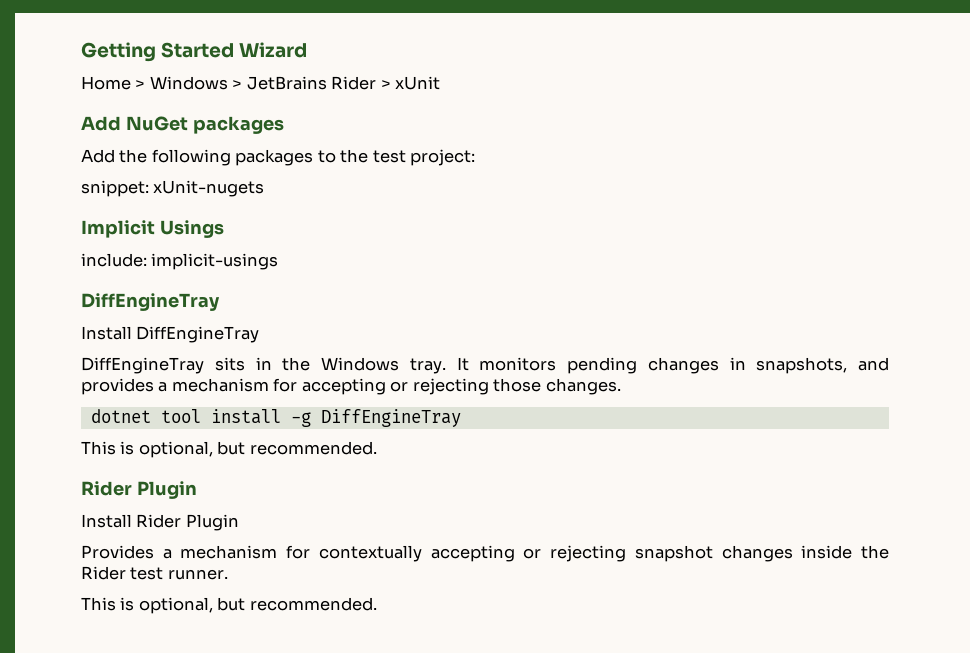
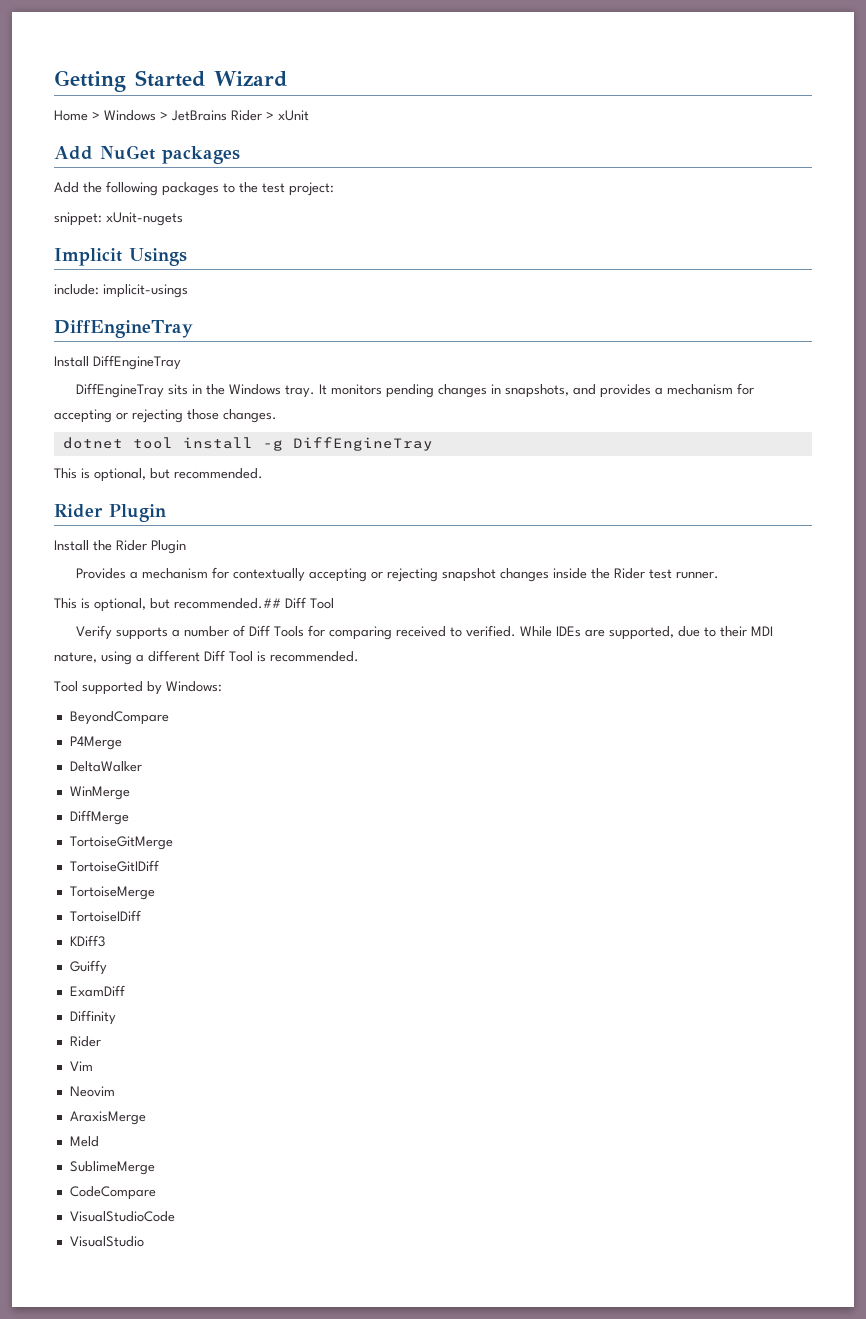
(132, 521) none -> [93,540,112,551] the
[249,597,377,611] recommended. -> [174,597,334,609] [75,625,773,640] [54,650,359,665] [54,681,222,695] [69,711,169,725] [69,736,122,750] [69,761,142,772] [69,786,130,800] [69,810,129,825] [69,836,173,850] [69,860,159,872] [69,886,155,900] [69,910,141,922] [69,935,105,947] [69,960,107,975] [69,985,125,997] [69,1010,116,1025] [69,1036,101,1047] [69,1061,93,1071] [69,1086,115,1097] [69,1111,146,1125] [69,1136,99,1147] [69,1161,155,1175] [69,1186,156,1200] [69,1211,175,1222] [69,1236,144,1247] recommended.## Diff Tool // Verify supports a number of Diff Tools for comparing received to verified. While IDEs are supported, due to their MDI nature, using a different Diff Tool is recommended. // Tool supported by Windows: // BeyondCompare // P4Merge // DeltaWalker // WinMerge // DiffMerge // TortoiseGitMerge // TortoiseGitIDiff // TortoiseMerge // TortoiseIDiff // KDiff3 // Guiffy // ExamDiff // Diffinity // Rider // Vim // Neovim // AraxisMerge // Meld // SublimeMerge // CodeCompare // VisualStudioCode // VisualStudio

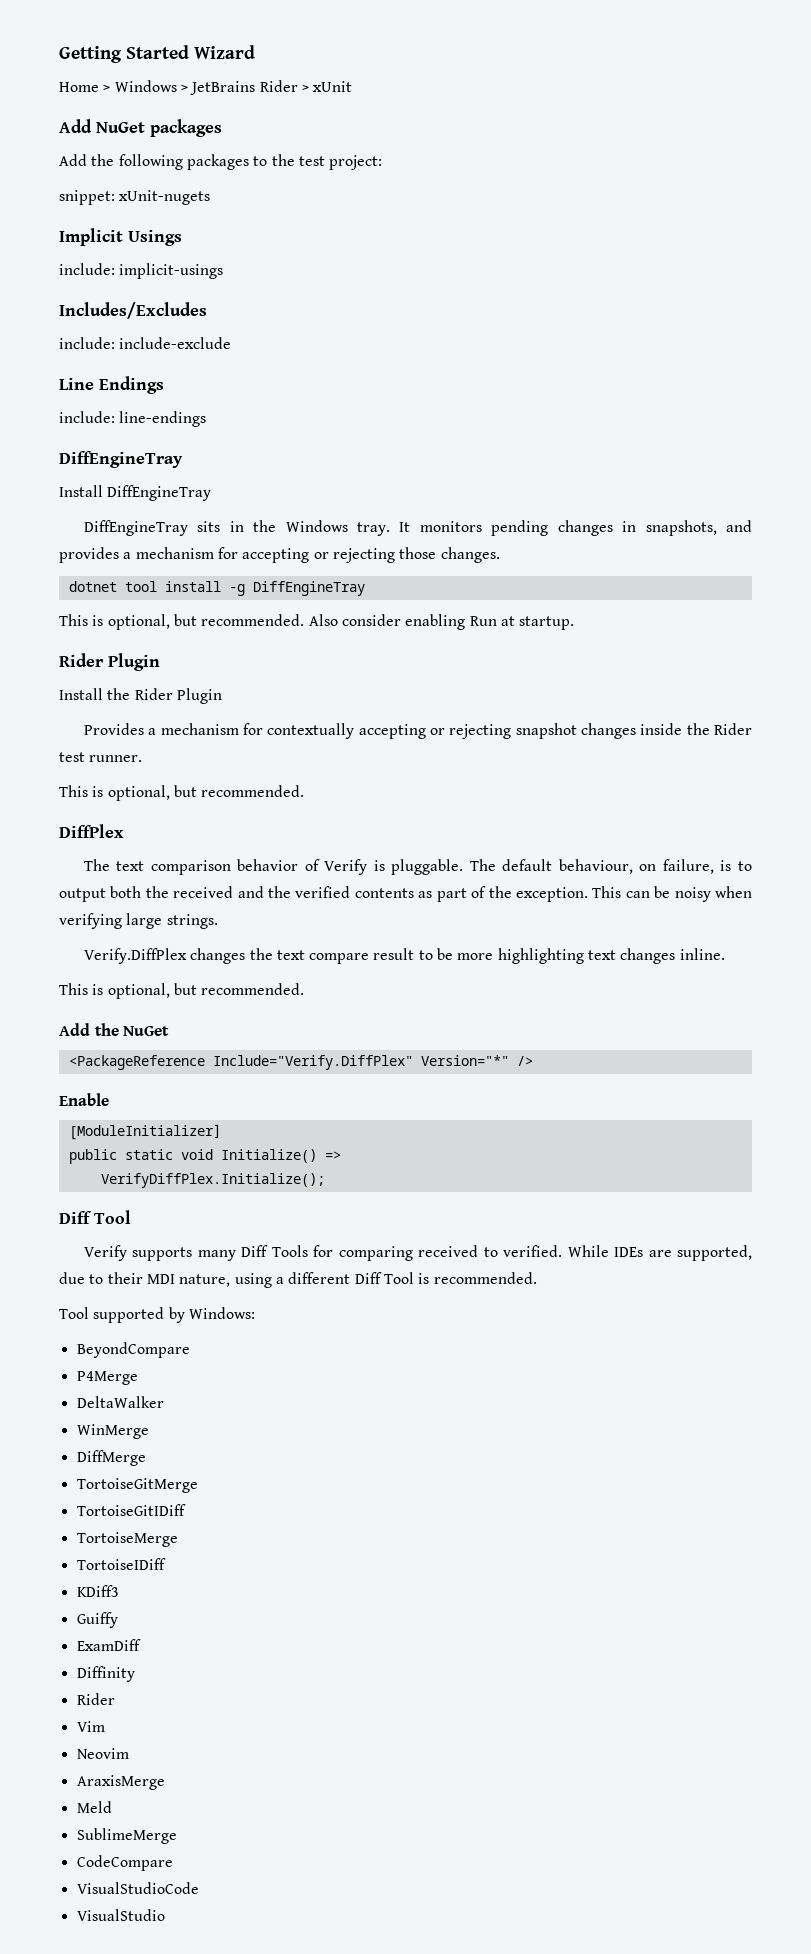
(188, 291) none -> [59,302,207,319] [59,337,232,349] [59,376,164,394] [59,411,207,427] // Includes/Excludes // include: include-exclude // Line Endings // include: line-endings
(263, 473) none -> [308,614,575,630] Also consider enabling Run at startup.
[174,598,281,609] recommended.## -> [201,785,305,797] [59,824,124,838] [83,859,752,875] [59,886,752,902] [59,913,218,929] [83,948,725,964] [59,983,305,999] [59,1023,170,1036] [68,1055,533,1070] [59,1093,109,1106] [68,1124,221,1140] [68,1149,341,1164] [100,1173,325,1188] recommended. // DiffPlex // The text comparison behavior of Verify is pluggable. The default behaviour, on failure, is to output both the received and the verified contents as part of the exception. This can be noisy when verifying large strings. // Verify.DiffPlex changes the text compare result to be more highlighting text changes inline. // This is optional, but recommended. // Add the NuGet // <PackageReference Include="Verify.DiffPlex" Version="*" /> // Enable // [ModuleInitializer] // public static void Initialize() => // VerifyDiffPlex.Initialize(); //
[171,625,245,637] a number of -> [197,1250,236,1261] many

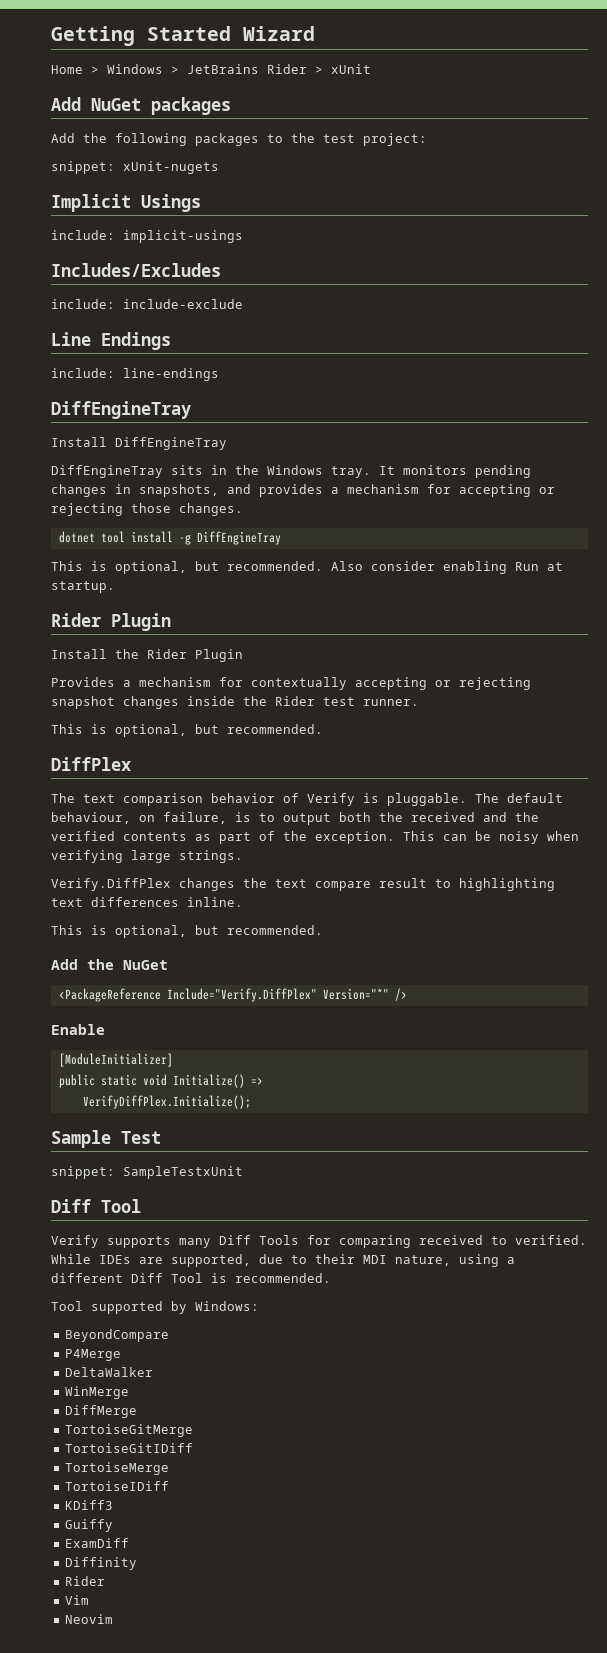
[437,948,494,960] be more -> (451, 883) none
[620,948,676,964] changes -> [91,897,179,907] differences
(325, 1180) none -> [51,1130,161,1148] [51,1166,243,1179] // Sample Test // snippet: SampleTestxUnit
[76,1775,165,1790] [76,1801,112,1813] [76,1828,177,1844] [76,1855,173,1871] [76,1882,199,1894] [76,1909,165,1921] // AraxisMerge // Meld // SublimeMerge // CodeCompare // VisualStudioCode // VisualStudio -> (113, 1619) none

